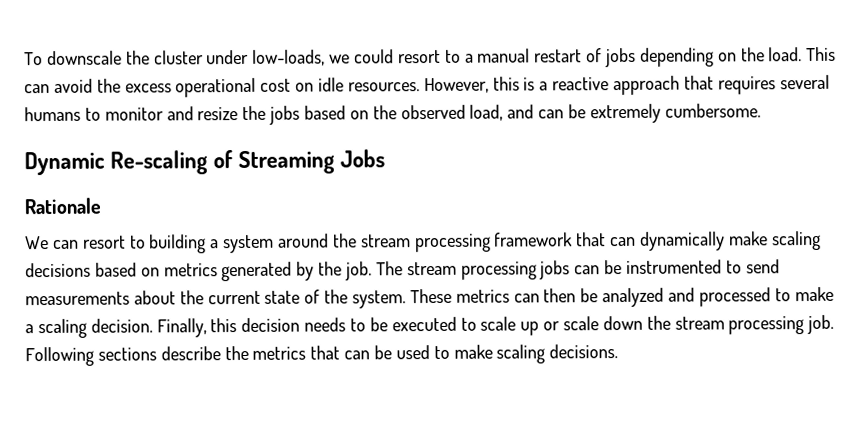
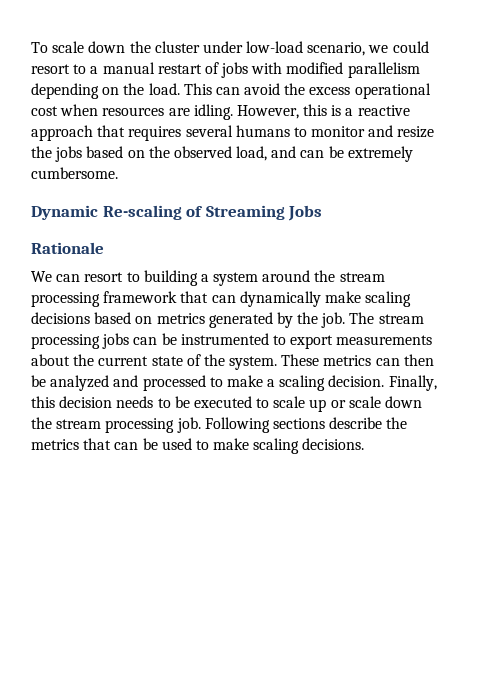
[46,50,122,66] downscale -> [52,41,126,53] scale down
[252,49,326,66] low-loads, -> [246,41,366,56] low-load scenario,
(637, 57) none -> [251,62,420,78] with modified parallelism
[295,77,420,92] on idle resources. -> [60,104,233,120] when resources are idling.
[745,259,780,274] send -> [290,335,334,349] export

